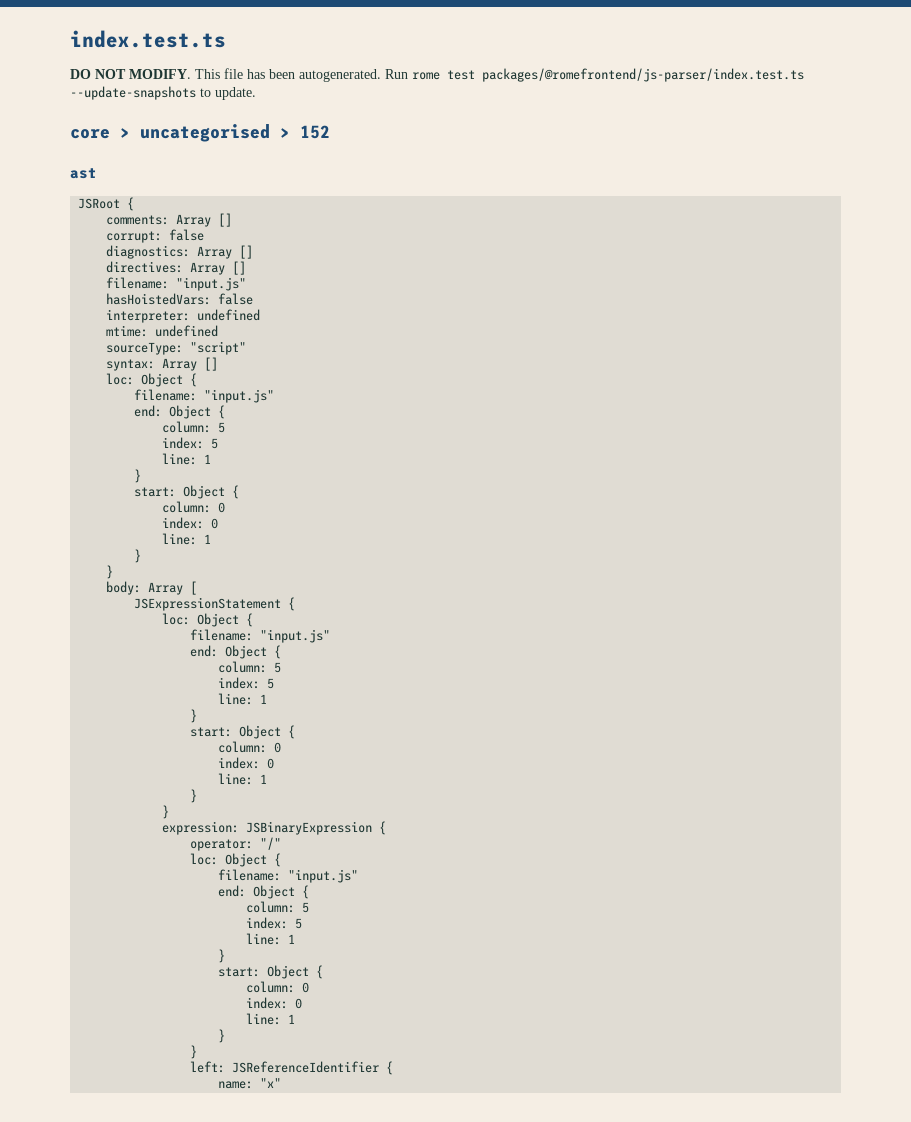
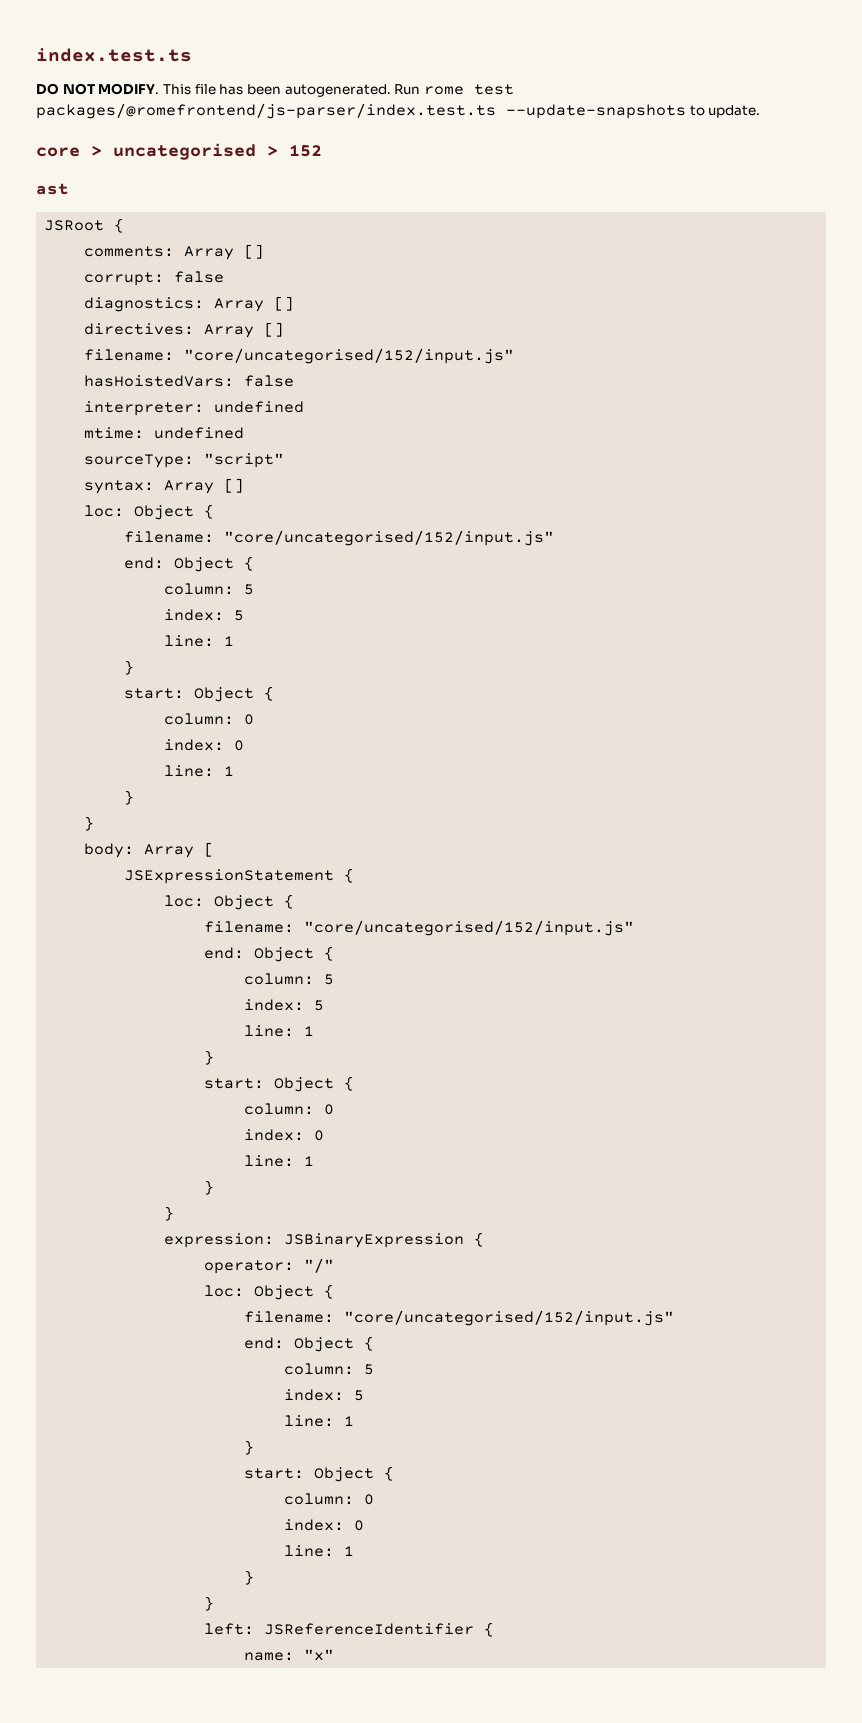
[176,277,247,291] "input.js" -> [184,348,515,364] "core/uncategorised/152/input.js"
[204,389,275,403] "input.js" -> [224,530,555,546] "core/uncategorised/152/input.js"
[260,629,331,643] "input.js" -> [304,920,635,936] "core/uncategorised/152/input.js"
[288,869,359,883] "input.js" -> [344,1310,675,1326] "core/uncategorised/152/input.js"

